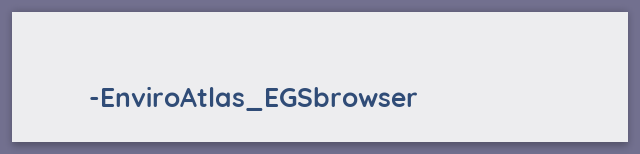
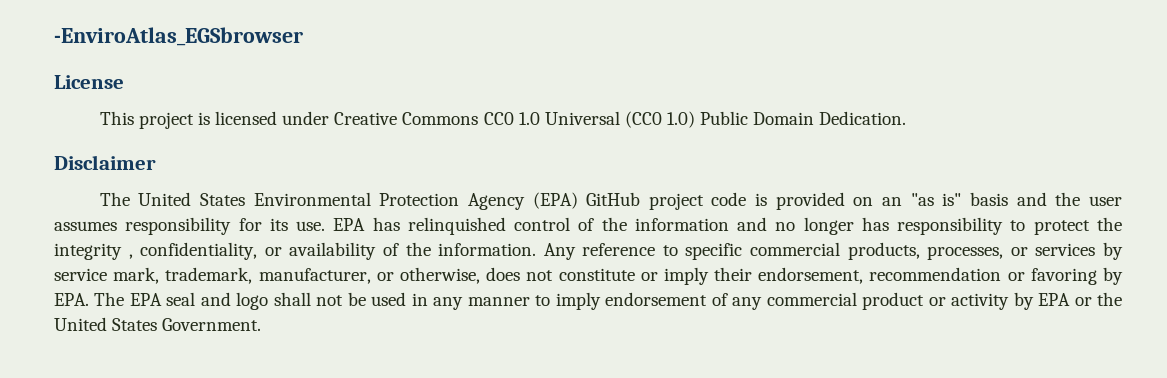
(418, 98) none -> [54,75,124,89] [99,111,907,129] [54,155,156,170] [99,192,1122,210] [54,217,1123,235] [54,242,1123,260] [54,267,1123,285] [54,292,1123,310] [54,317,262,331] // License // This project is licensed under Creative Commons CC0 1.0 Universal (CC0 1.0) Public Domain Dedication. // Disclaimer // The United States Environmental Protection Agency (EPA) GitHub project code is provided on an "as is" basis and the user assumes responsibility for its use. EPA has relinquished control of the information and no longer has responsibility to protect the integrity , confidentiality, or availability of the information. Any reference to specific commercial products, processes, or services by service mark, trademark, manufacturer, or otherwise, does not constitute or imply their endorsement, recommendation or favoring by EPA. The EPA seal and logo shall not be used in any manner to imply endorsement of any commercial product or activity by EPA or the United States Government.

